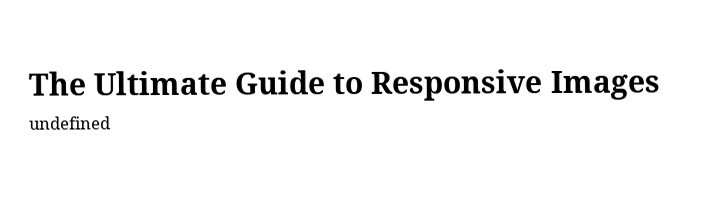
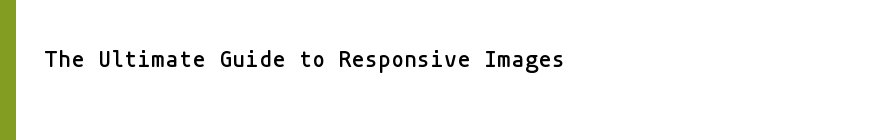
[29,116,111,130] // undefined -> (565, 62) none

